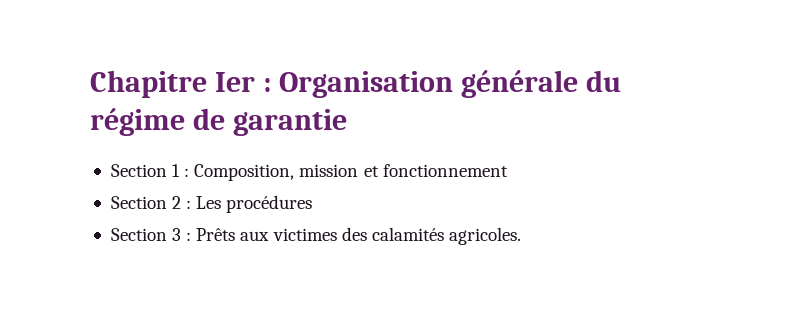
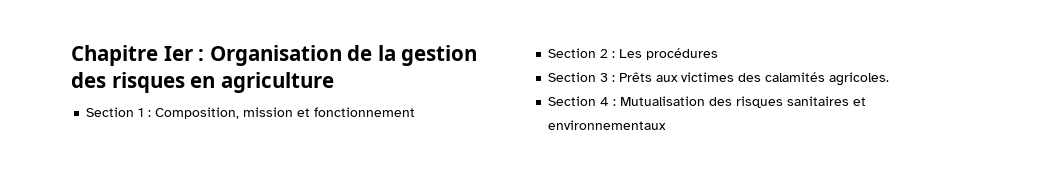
[460,70,621,98] [90,108,347,136] générale du régime de garantie -> [347,45,478,66] [71,72,334,93] de la gestion des risques en agriculture
(521, 236) none -> [548,96,867,108] [548,120,667,130] // Section 4 : Mutualisation des risques sanitaires et environnementaux

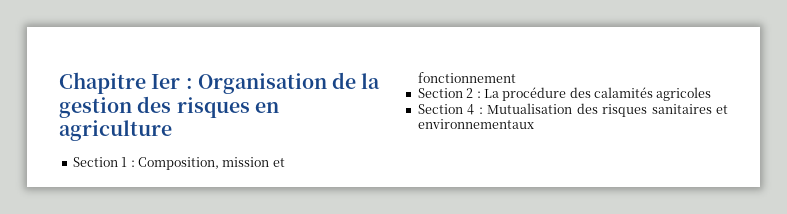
[619,48,719,60] [548,72,735,82] Les procédures // Section 3 : Prêts aux victimes -> [483,87,567,101] La procédure
[829,72,890,86] agricoles. -> [656,87,712,101] agricoles

